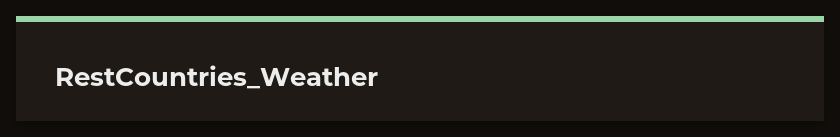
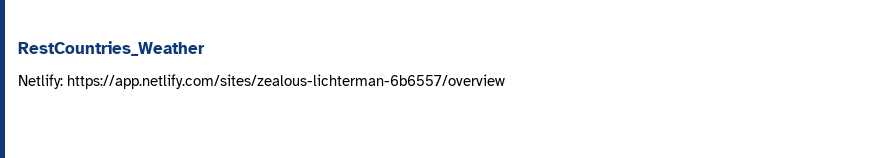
(378, 77) none -> [18,74,505,89] // Netlify: https://app.netlify.com/sites/zealous-lichterman-6b6557/overview

